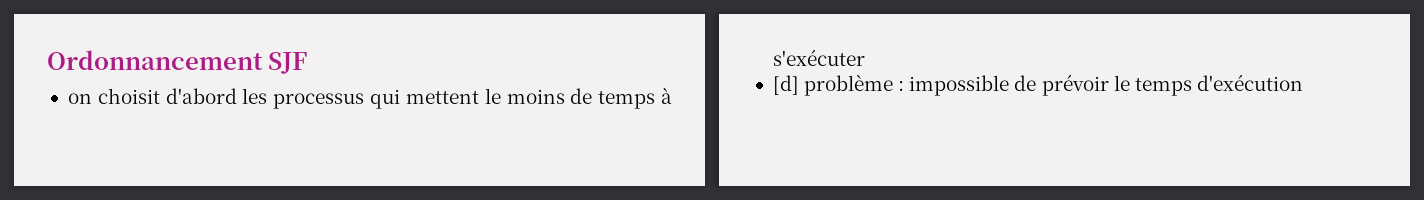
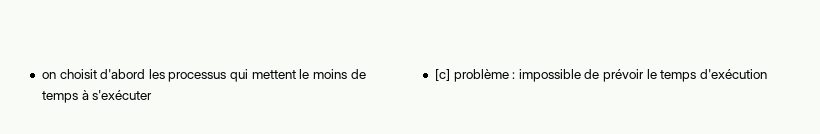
[47,50,309,74] Ordonnancement SJF // -> (41, 75) none
[772,75,799,95] [d] -> [434,69,450,81] [c]

